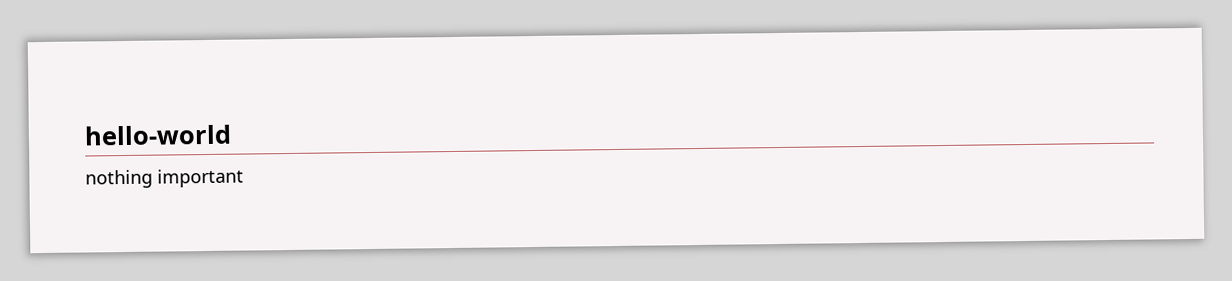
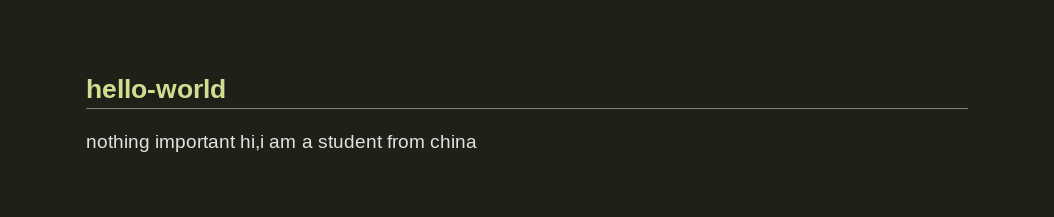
(244, 178) none -> [240,135,477,151] hi,i am a student from china

